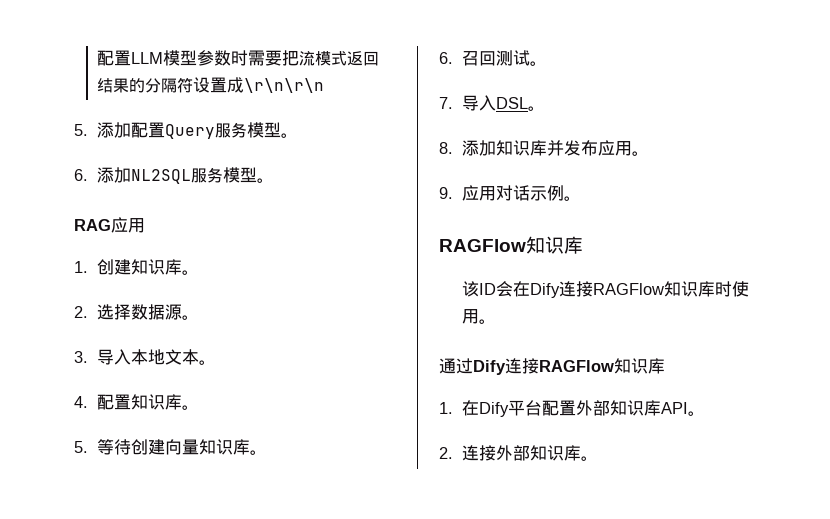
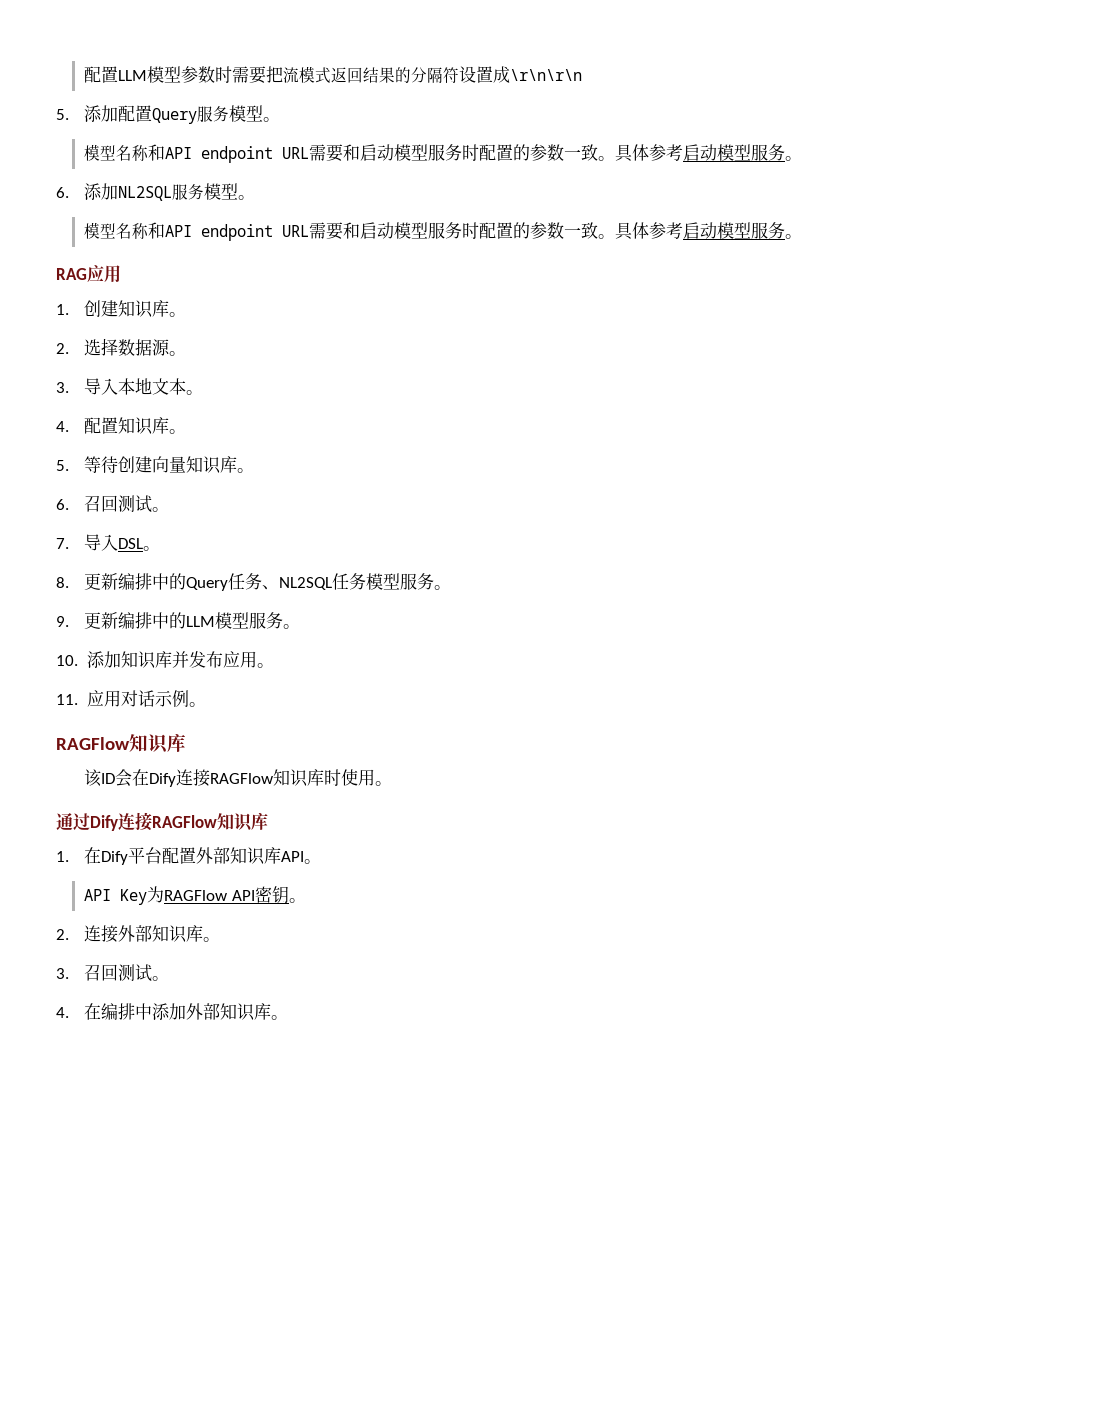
(299, 135) none -> [84,144,803,163] // 模型名称和API endpoint URL需要和启动模型服务时配置的参数一致。具体参考启动模型服务。
(275, 180) none -> [84,222,803,241] // 模型名称和API endpoint URL需要和启动模型服务时配置的参数一致。具体参考启动模型服务。
(453, 148) none -> [84,573,452,591] [56,612,301,629] [56,655,78,666] 更新编排中的Query任务、NL2SQL任务模型服务。 // 9.更新编排中的LLM模型服务。 // 10.
[439,187,453,199] 9. -> [56,694,78,705] 11.
(706, 413) none -> [84,886,306,905] // API Key为RAGFlow API密钥。
(599, 458) none -> [56,964,170,982] [56,1003,289,1021] // 3.召回测试。 // 4.在编排中添加外部知识库。

